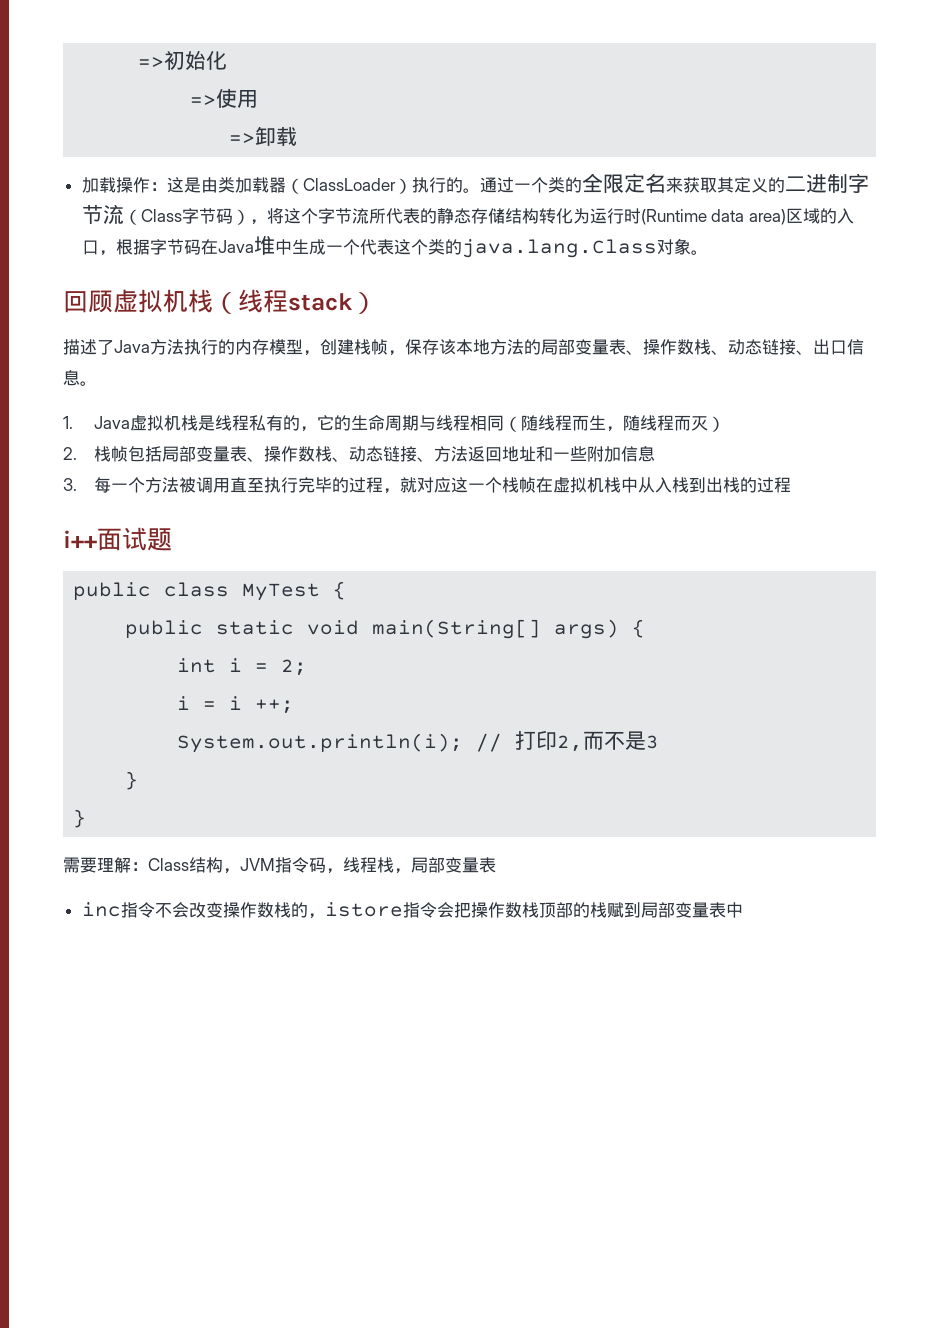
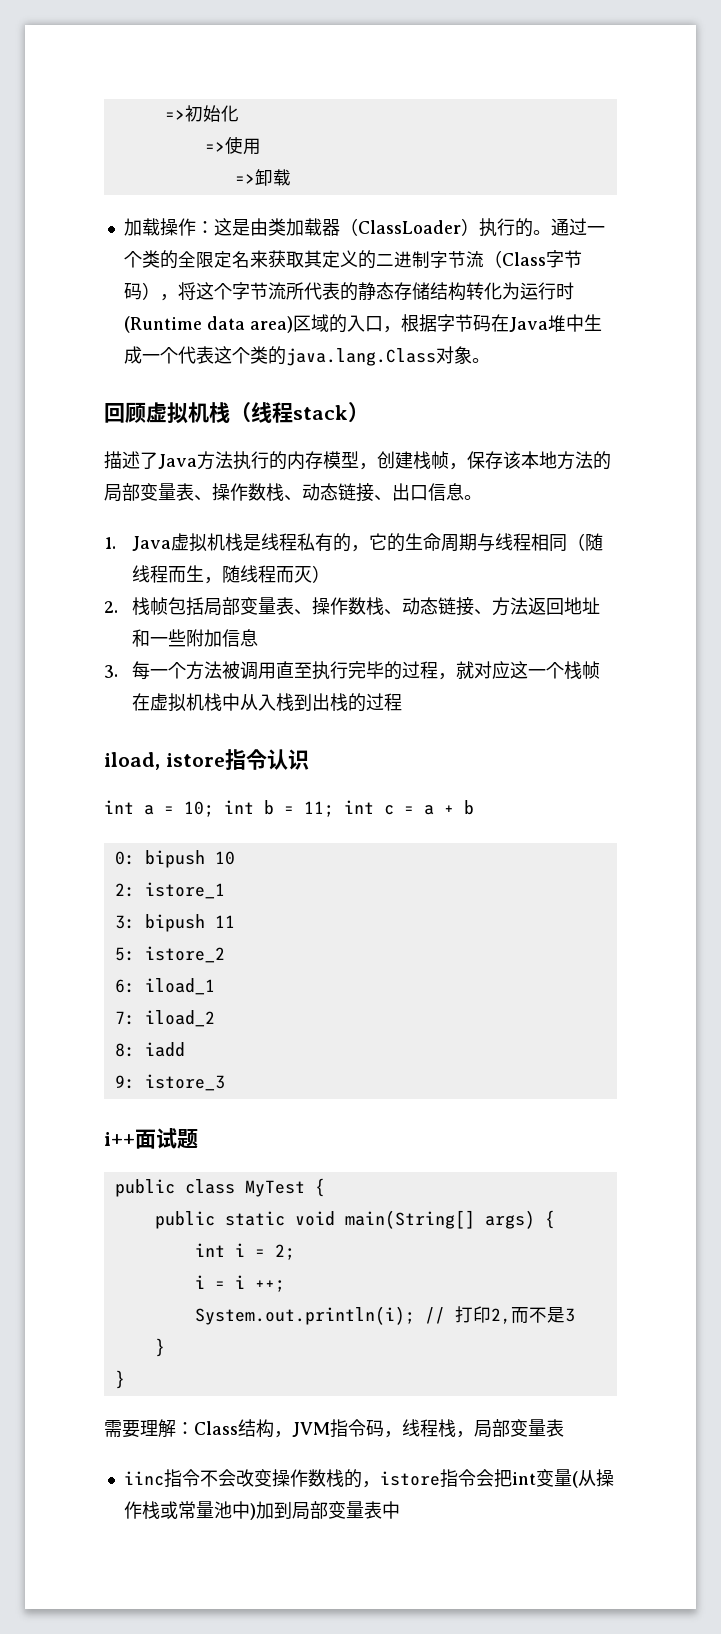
(792, 485) none -> [104,749,309,770] [104,800,474,817] [114,850,235,868] [114,882,225,899] [114,914,235,932] [114,946,225,963] [114,978,215,995] [114,1010,215,1027] [114,1042,185,1057] [114,1074,225,1091] // iload, istore指令认识 // int a = 10; int b = 11; int c = a + b // 0: bipush 10 // 2: istore_1 // 3: bipush 11 // 5: istore_2 // 6: iload_1 // 7: iload_2 // 8: iadd // 9: istore_3
[81,902,121,917] inc -> [123,1471,164,1486] iinc
[470,902,624,918] 操作数栈顶部的栈赋 -> [511,1469,614,1488] [123,1501,274,1520] int变量(从操作栈或常量池中)加

